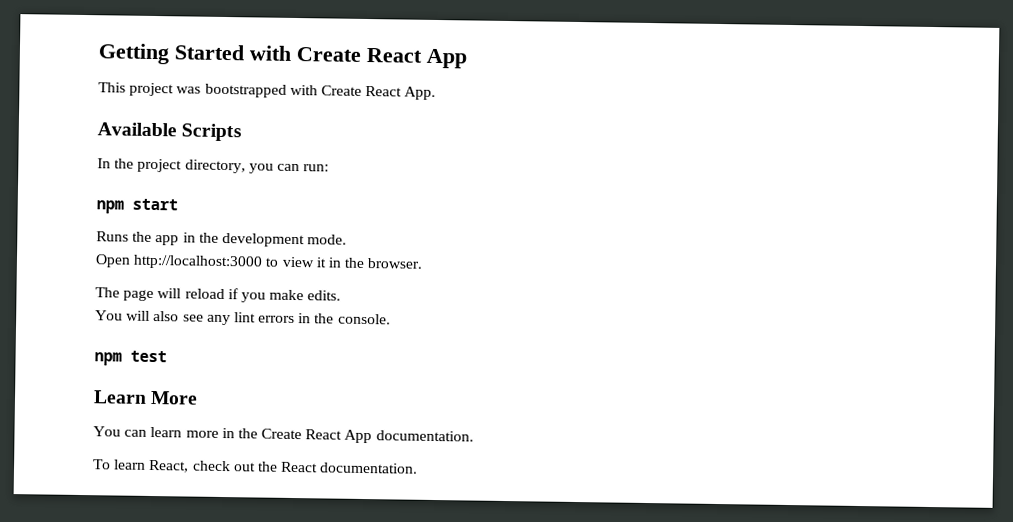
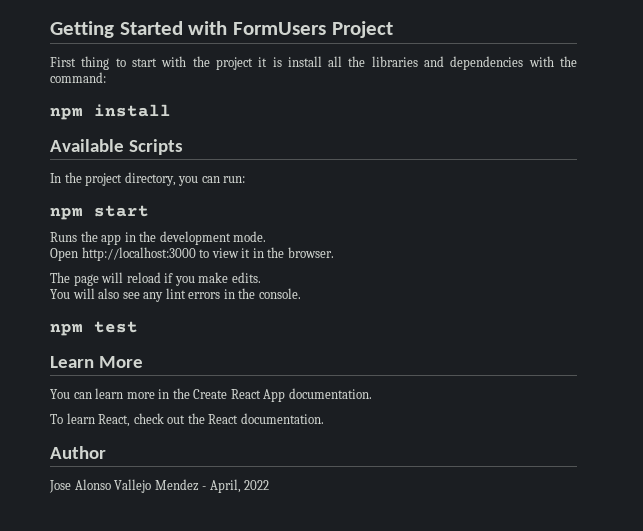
[296,47,467,69] [98,82,437,100] Create React App // This project was bootstrapped with Create React App. -> [233,21,393,38] [50,56,577,70] [50,72,106,83] [50,104,171,120] FormUsers Project // First thing to start with the project it is install all the libraries and dependencies with the command: // npm install
(419, 468) none -> [50,446,106,459] [49,479,270,493] // Author // Jose Alonso Vallejo Mendez - April, 2022

